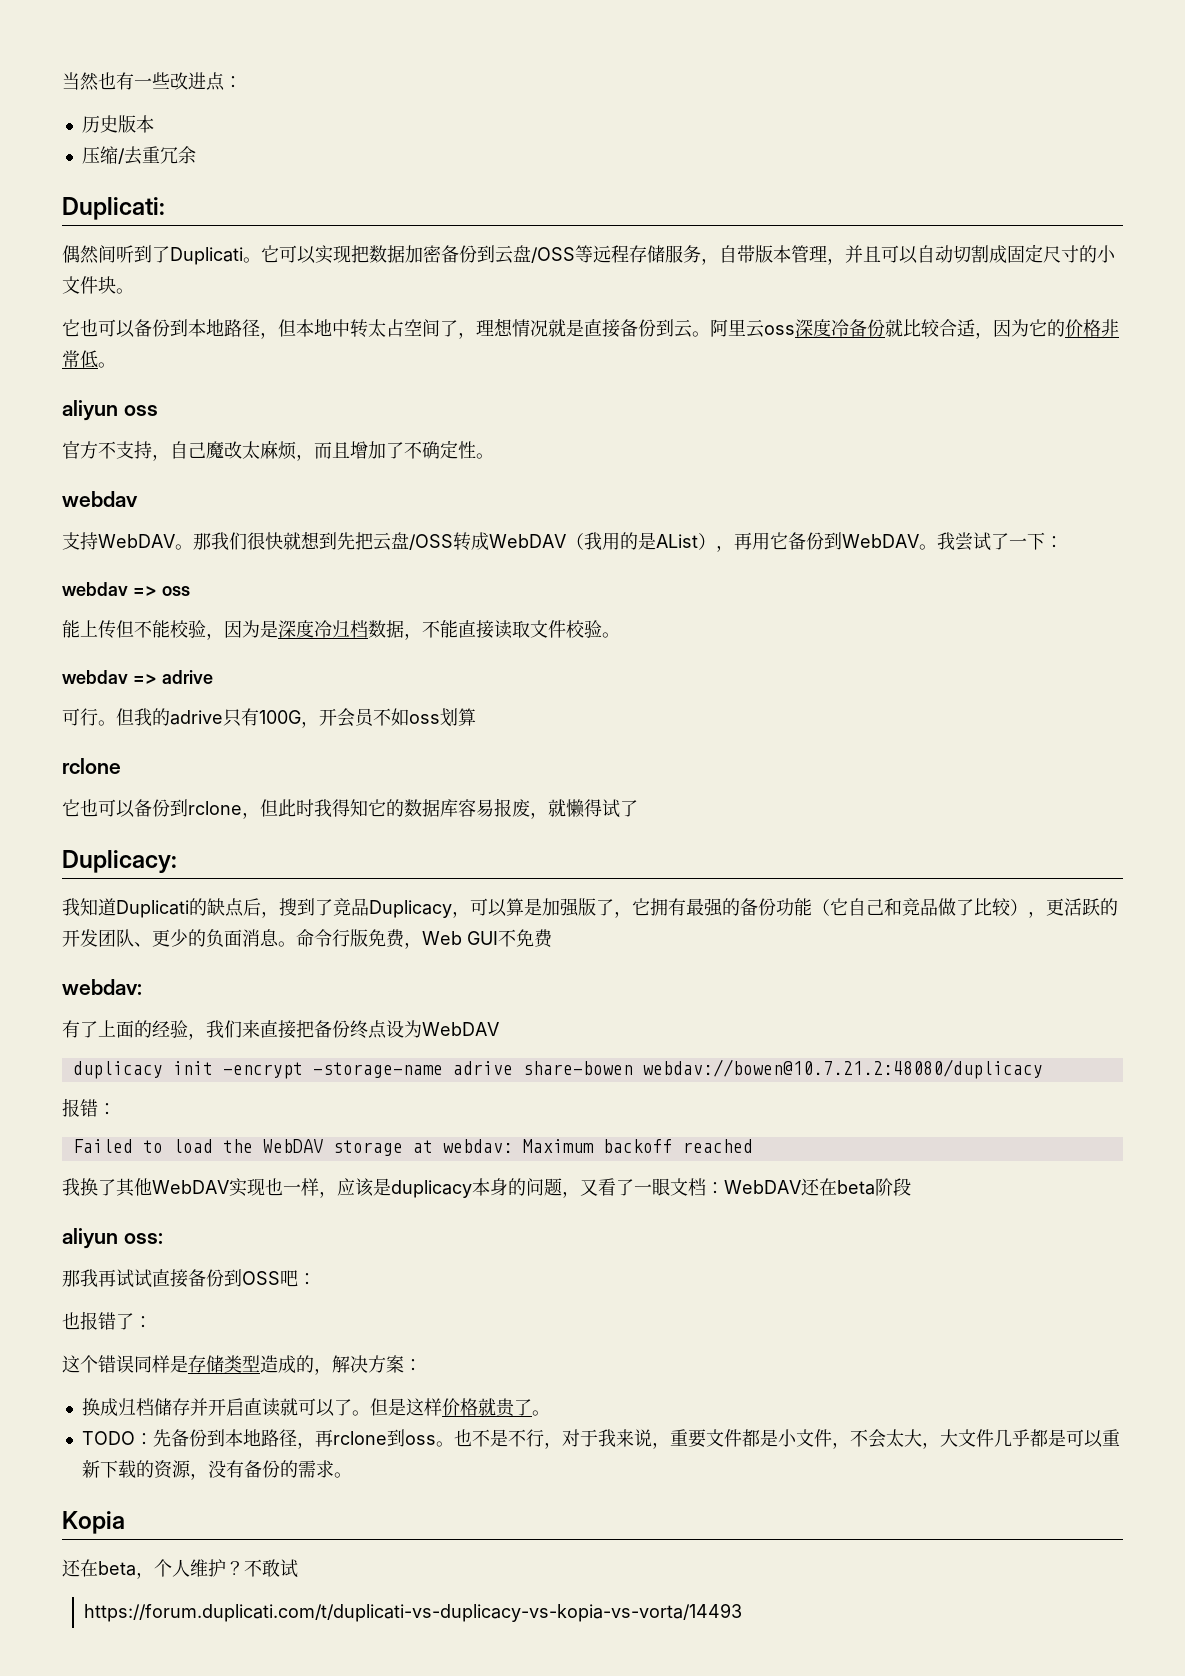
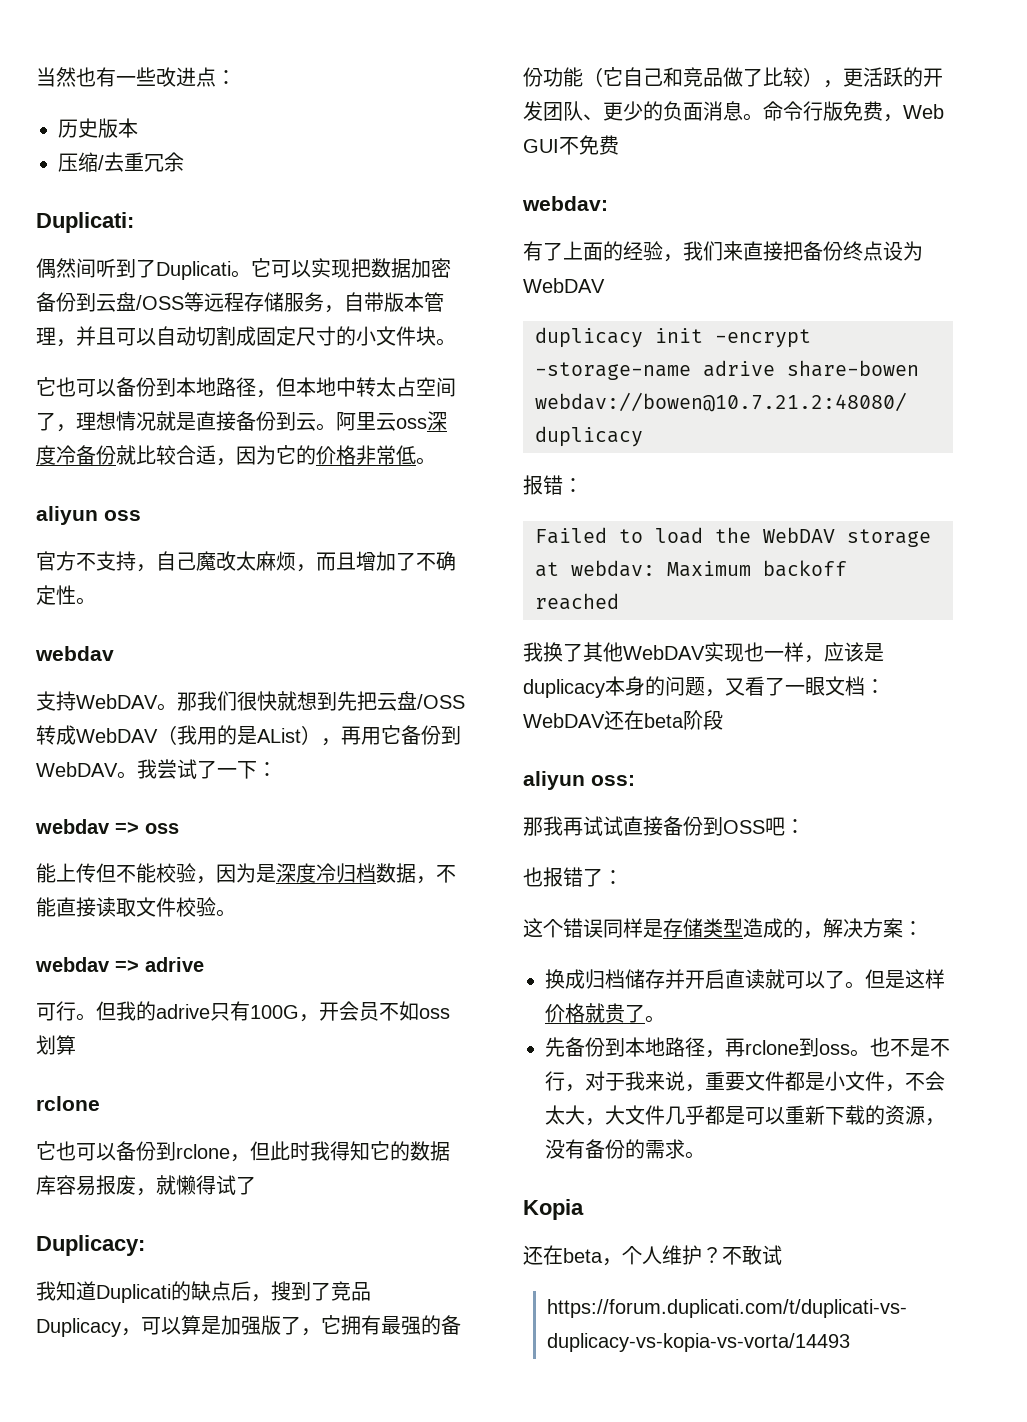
[81,1431,153,1445] TODO： -> (665, 1019) none

